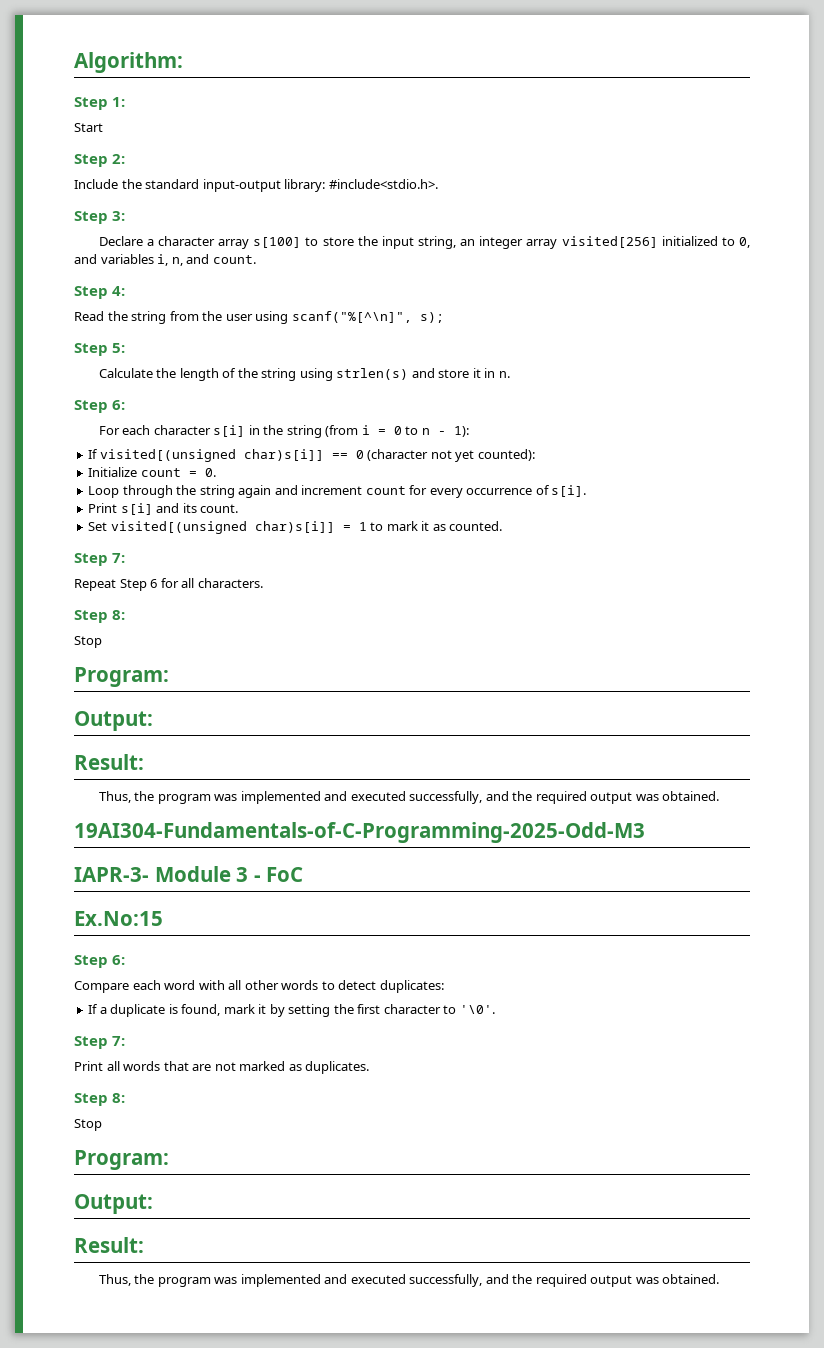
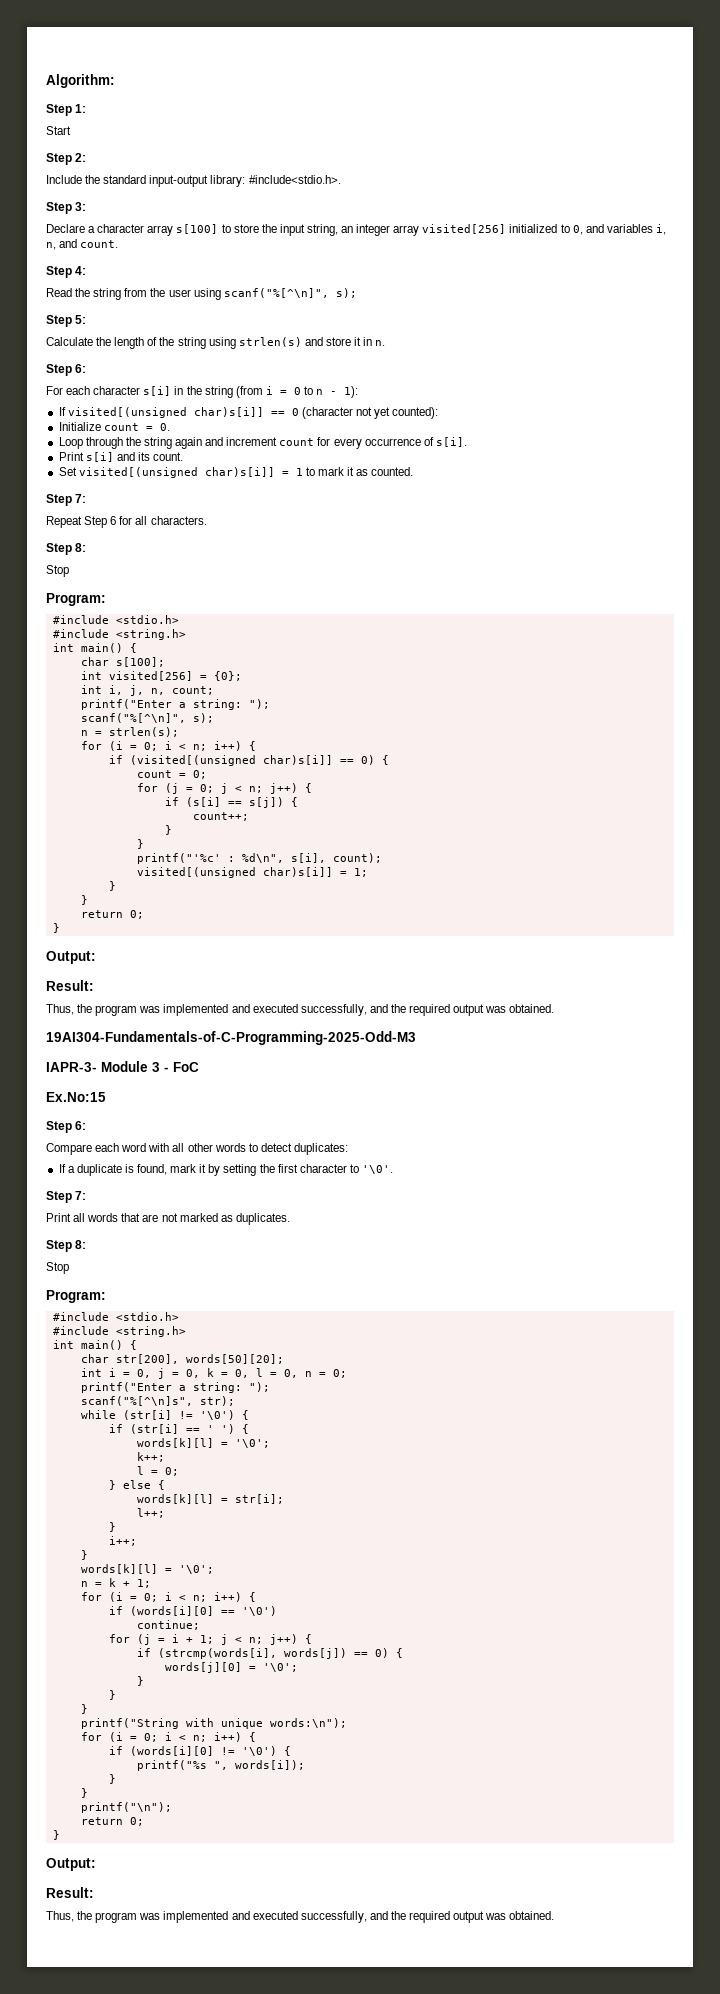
(169, 677) none -> [52,615,179,624] [52,629,186,640] [52,643,137,653] [80,657,165,667] [80,671,242,681] [80,685,214,696] [80,699,270,710] [80,713,214,723] [80,727,179,737] [80,741,256,751] [108,755,389,766] [136,770,207,779] [136,783,312,794] [164,797,298,808] [192,812,249,821] [164,825,172,835] [136,839,144,849] [136,853,382,864] [136,867,368,878] [108,881,116,891] [80,895,88,905] [80,910,144,919] [52,923,60,933] // #include <stdio.h> // #include <string.h> // int main() { // char s[100]; // int visited[256] = {0}; // int i, j, n, count; // printf("Enter a string: "); // scanf("%[^\n]", s); // n = strlen(s); // for (i = 0; i < n; i++) { // if (visited[(unsigned char)s[i]] == 0) { // count = 0; // for (j = 0; j < n; j++) { // if (s[i] == s[j]) { // count++; // } // } // printf("'%c' : %d\n", s[i], count); // visited[(unsigned char)s[i]] = 1; // } // } // return 0; // }
(169, 1160) none -> [52,1312,179,1321] [52,1326,186,1337] [52,1340,137,1350] [80,1354,284,1364] [80,1368,347,1379] [80,1382,270,1393] [80,1396,235,1406] [80,1410,249,1420] [108,1424,249,1434] [136,1438,270,1448] [136,1452,165,1462] [136,1466,179,1476] [108,1480,165,1490] [136,1494,284,1504] [136,1508,165,1518] [108,1522,116,1532] [108,1536,137,1546] [80,1550,88,1560] [80,1564,214,1574] [80,1578,151,1588] [80,1592,256,1602] [108,1606,277,1616] [136,1620,200,1630] [108,1634,312,1645] [136,1648,403,1659] [164,1662,298,1673] [136,1676,144,1686] [108,1690,116,1700] [80,1704,88,1714] [80,1718,347,1729] [80,1732,256,1742] [108,1746,291,1756] [136,1760,305,1771] [108,1774,116,1784] [80,1788,88,1798] [80,1802,172,1813] [80,1817,144,1826] [52,1830,60,1840] // #include <stdio.h> // #include <string.h> // int main() { // char str[200], words[50][20]; // int i = 0, j = 0, k = 0, l = 0, n = 0; // printf("Enter a string: "); // scanf("%[^\n]s", str); // while (str[i] != '\0') { // if (str[i] == ' ') { // words[k][l] = '\0'; // k++; // l = 0; // } else { // words[k][l] = str[i]; // l++; // } // i++; // } // words[k][l] = '\0'; // n = k + 1; // for (i = 0; i < n; i++) { // if (words[i][0] == '\0') // continue; // for (j = i + 1; j < n; j++) { // if (strcmp(words[i], words[j]) == 0) { // words[j][0] = '\0'; // } // } // } // printf("String with unique words:\n"); // for (i = 0; i < n; i++) { // if (words[i][0] != '\0') { // printf("%s ", words[i]); // } // } // printf("\n"); // return 0; // }

